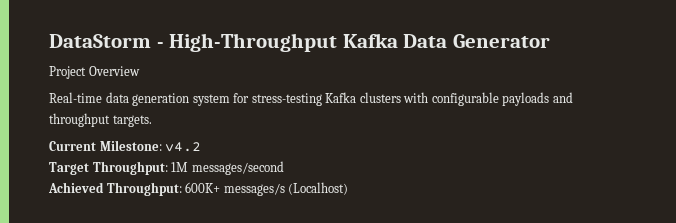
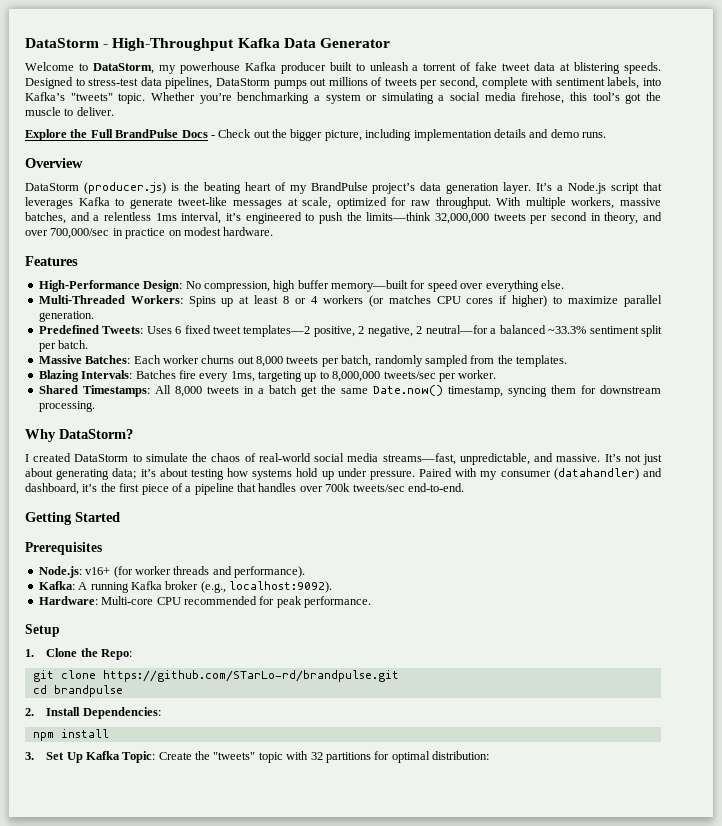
[49,66,140,79] [49,92,573,106] [49,113,152,127] [49,140,202,152] [49,161,284,175] [48,182,349,196] Project Overview // Real-time data generation system for stress-testing Kafka clusters with configurable payloads and throughput targets. // Current Milestone: v4.2 // Target Throughput: 1M messages/second // Achieved Throughput: 600K+ messages/s (Localhost) -> [25,62,662,74] [25,77,661,89] [25,92,661,104] [25,107,114,116] [25,129,606,141] [25,158,83,168] [25,182,663,194] [25,197,662,209] [25,212,662,224] [25,227,274,239] [25,256,78,266] [38,280,564,292] [38,295,662,307] [38,311,94,322] [38,325,662,337] [38,340,89,352] [38,355,567,367] [38,370,497,382] [38,385,661,397] [38,401,95,412] [25,429,133,442] [25,453,663,465] [25,468,662,480] [25,483,464,495] [25,512,120,525] [25,542,102,555] [38,566,305,578] [38,581,332,593] [38,596,371,608] [25,624,60,637] [25,648,132,660] [32,670,399,682] [32,685,123,697] [25,707,161,719] [32,729,109,741] [25,751,490,763] Welcome to DataStorm, my powerhouse Kafka producer built to unleash a torrent of fake tweet data at blistering speeds. Designed to stress-test data pipelines, DataStorm pumps out millions of tweets per second, complete with sentiment labels, into Kafka’s "tweets" topic. Whether you’re benchmarking a system or simulating a social media firehose, this tool’s got the muscle to deliver. // Explore the Full BrandPulse Docs - Check out the bigger picture, including implementation details and demo runs. // Overview // DataStorm (producer.js) is the beating heart of my BrandPulse project’s data generation layer. It’s a Node.js script that leverages Kafka to generate tweet-like messages at scale, optimized for raw throughput. With multiple workers, massive batches, and a relentless 1ms interval, it’s engineered to push the limits—think 32,000,000 tweets per second in theory, and over 700,000/sec in practice on modest hardware. // Features // High-Performance Design: No compression, high buffer memory—built for speed over everything else. // Multi-Threaded Workers: Spins up at least 8 or 4 workers (or matches CPU cores if higher) to maximize parallel generation. // Predefined Tweets: Uses 6 fixed tweet templates—2 positive, 2 negative, 2 neutral—for a balanced ~33.3% sentiment split per batch. // Massive Batches: Each worker churns out 8,000 tweets per batch, randomly sampled from the templates. // Blazing Intervals: Batches fire every 1ms, targeting up to 8,000,000 tweets/sec per worker. // Shared Timestamps: All 8,000 tweets in a batch get the same Date.now() timestamp, syncing them for downstream processing. // Why DataStorm? // I created DataStorm to simulate the chaos of real-world social media streams—fast, unpredictable, and massive. It’s not just about generating data; it’s about testing how systems hold up under pressure. Paired with my consumer (datahandler) and dashboard, it’s the first piece of a pipeline that handles over 700k tweets/sec end-to-end. // Getting Started // Prerequisites // Node.js: v16+ (for worker threads and performance). // Kafka: A running Kafka broker (e.g., localhost:9092). // Hardware: Multi-core CPU recommended for peak performance. // Setup // 1. Clone the Repo: // git clone https://github.com/STarLo-rd/brandpulse.git // cd brandpulse // 2. Install Dependencies: // npm install // 3. Set Up Kafka Topic: Create the "tweets" topic with 32 partitions for optimal distribution:

